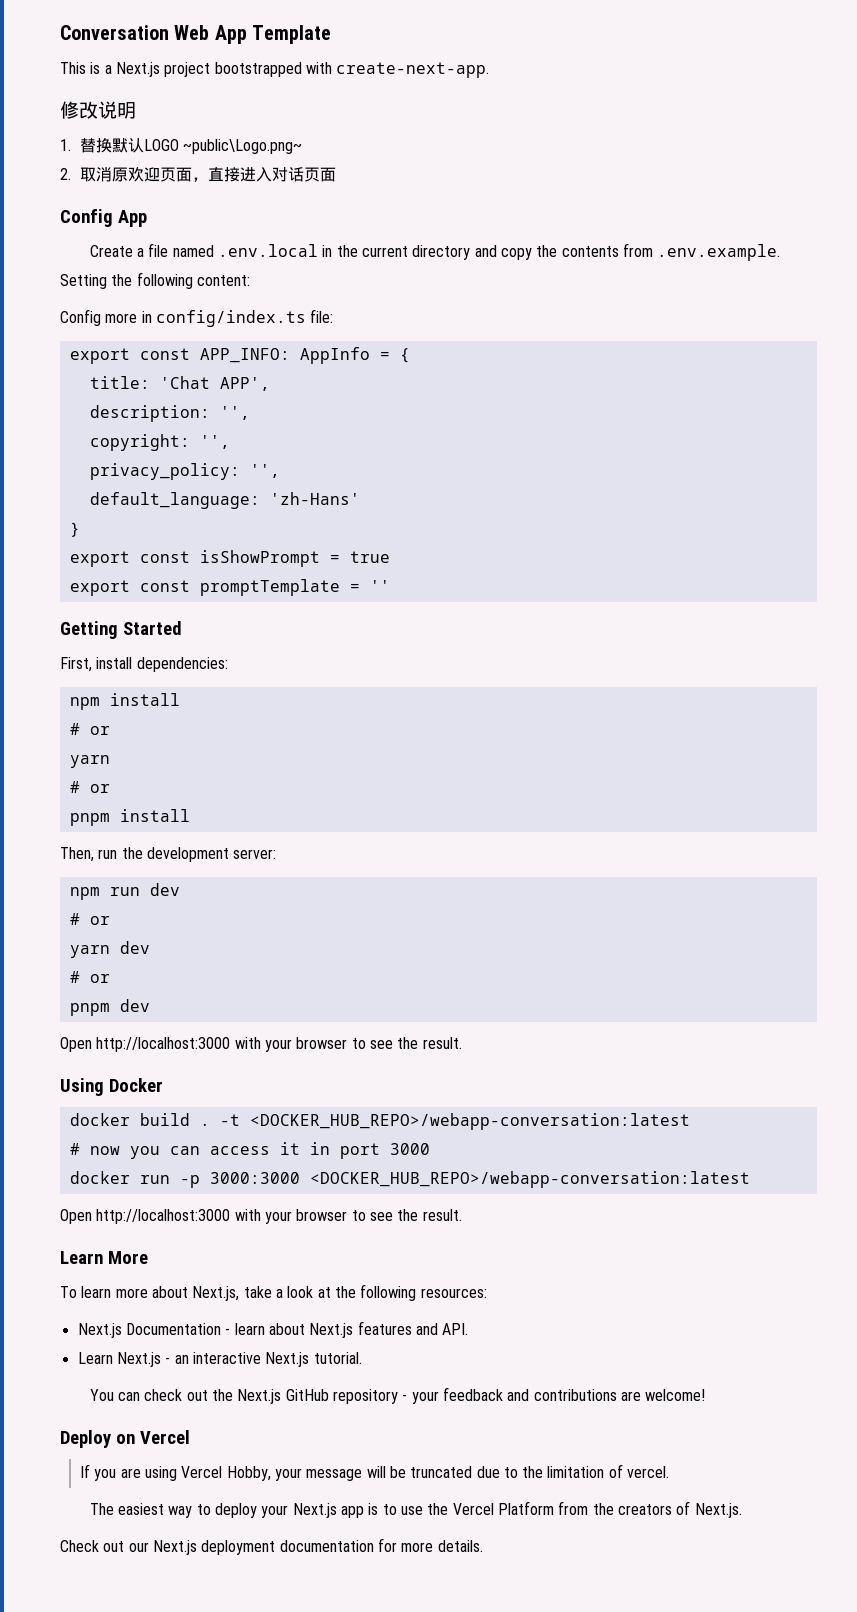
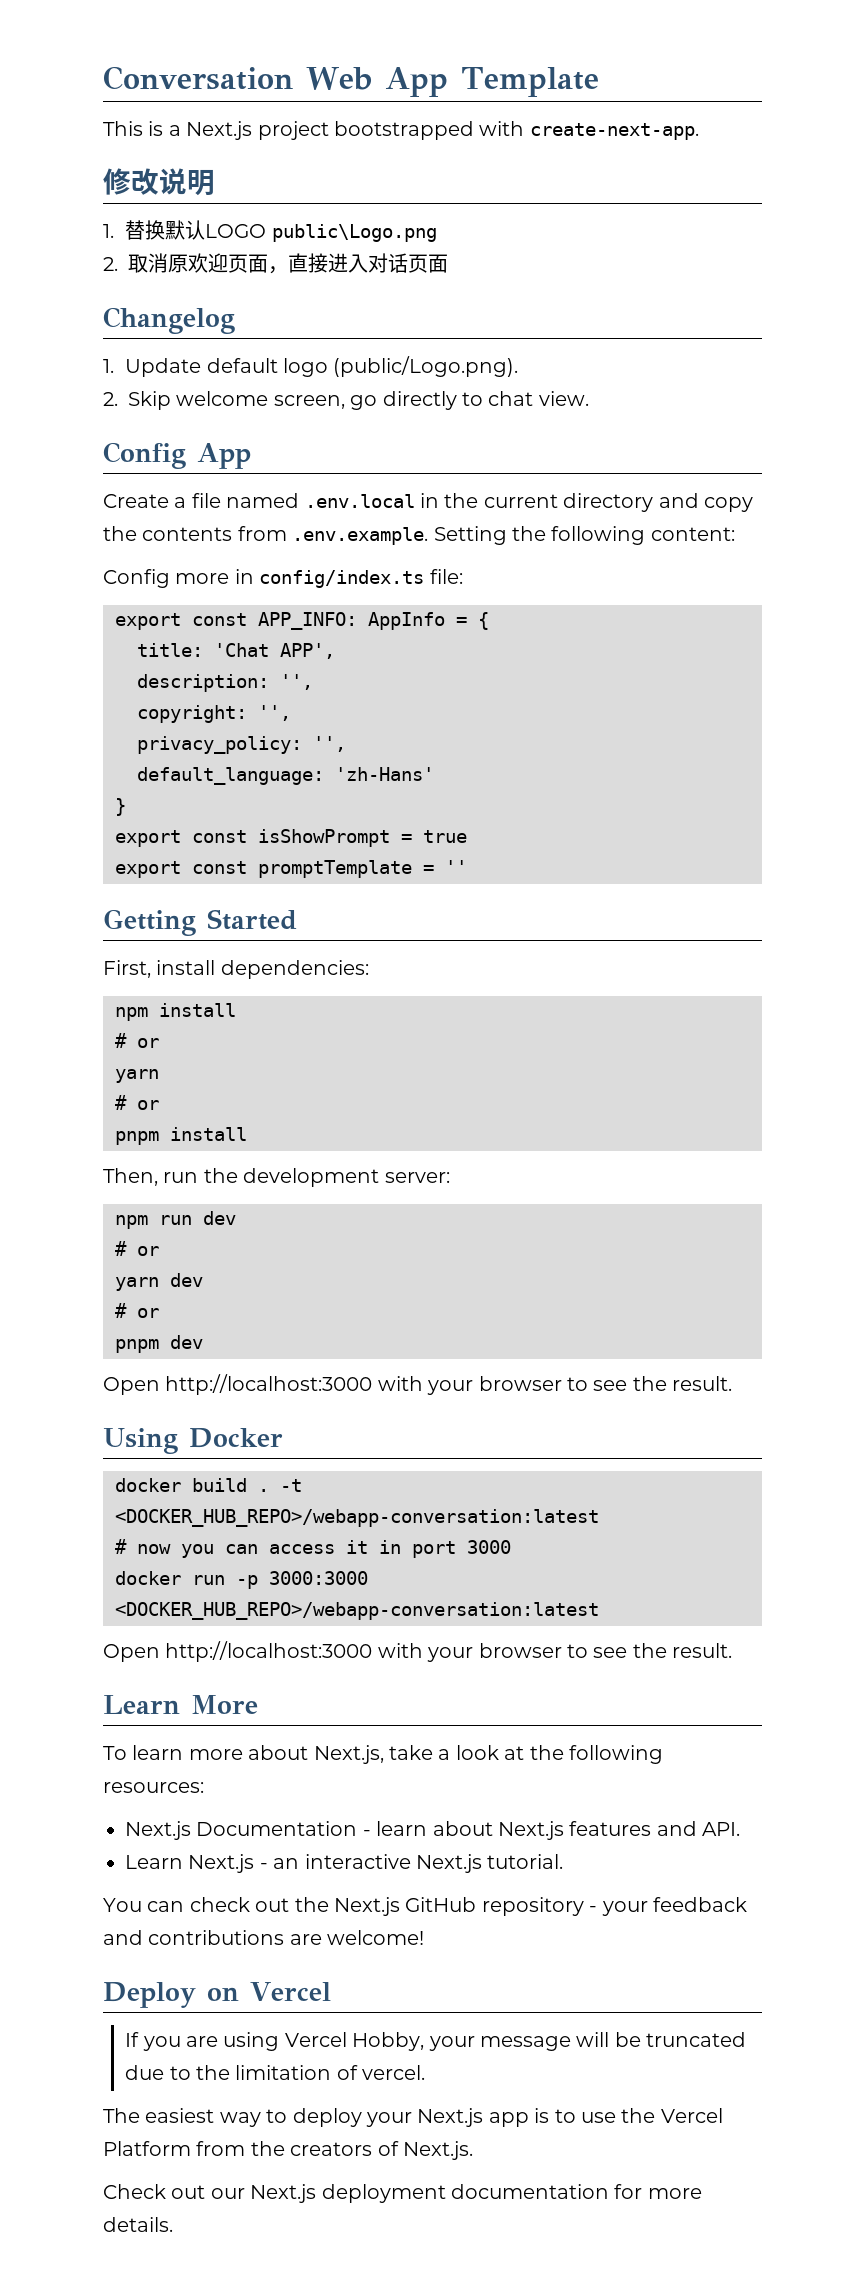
[183,139,303,154] ~public\Logo.png~ -> [271,224,437,242] public\Logo.png
(337, 174) none -> [103,307,235,334] [103,356,519,377] [103,391,589,410] // Changelog // 1. Update default logo (public/Logo.png). // 2. Skip welcome screen, go directly to chat view.

